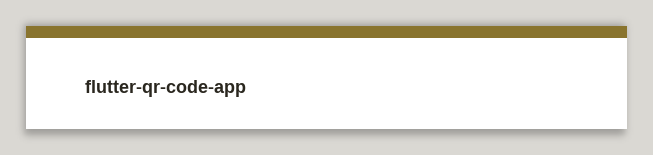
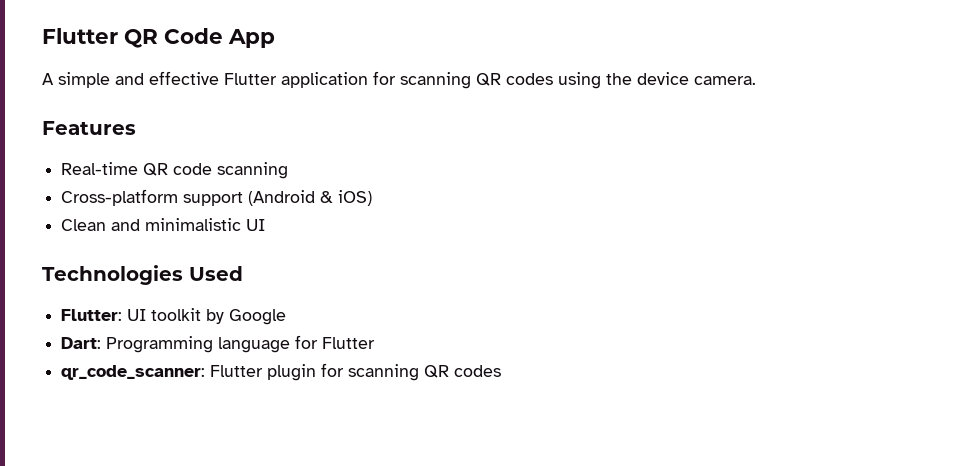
[85,80,246,97] flutter-qr-code-app -> [42,28,275,48] [42,71,756,89] [42,121,136,135] [61,162,289,179] [61,189,373,206] [61,218,266,231] [42,265,243,285] [61,308,287,325] [61,335,376,353] [61,363,502,381] Flutter QR Code App // A simple and effective Flutter application for scanning QR codes using the device camera. // Features // Real-time QR code scanning // Cross-platform support (Android & iOS) // Clean and minimalistic UI // Technologies Used // Flutter: UI toolkit by Google // Dart: Programming language for Flutter // qr_code_scanner: Flutter plugin for scanning QR codes

